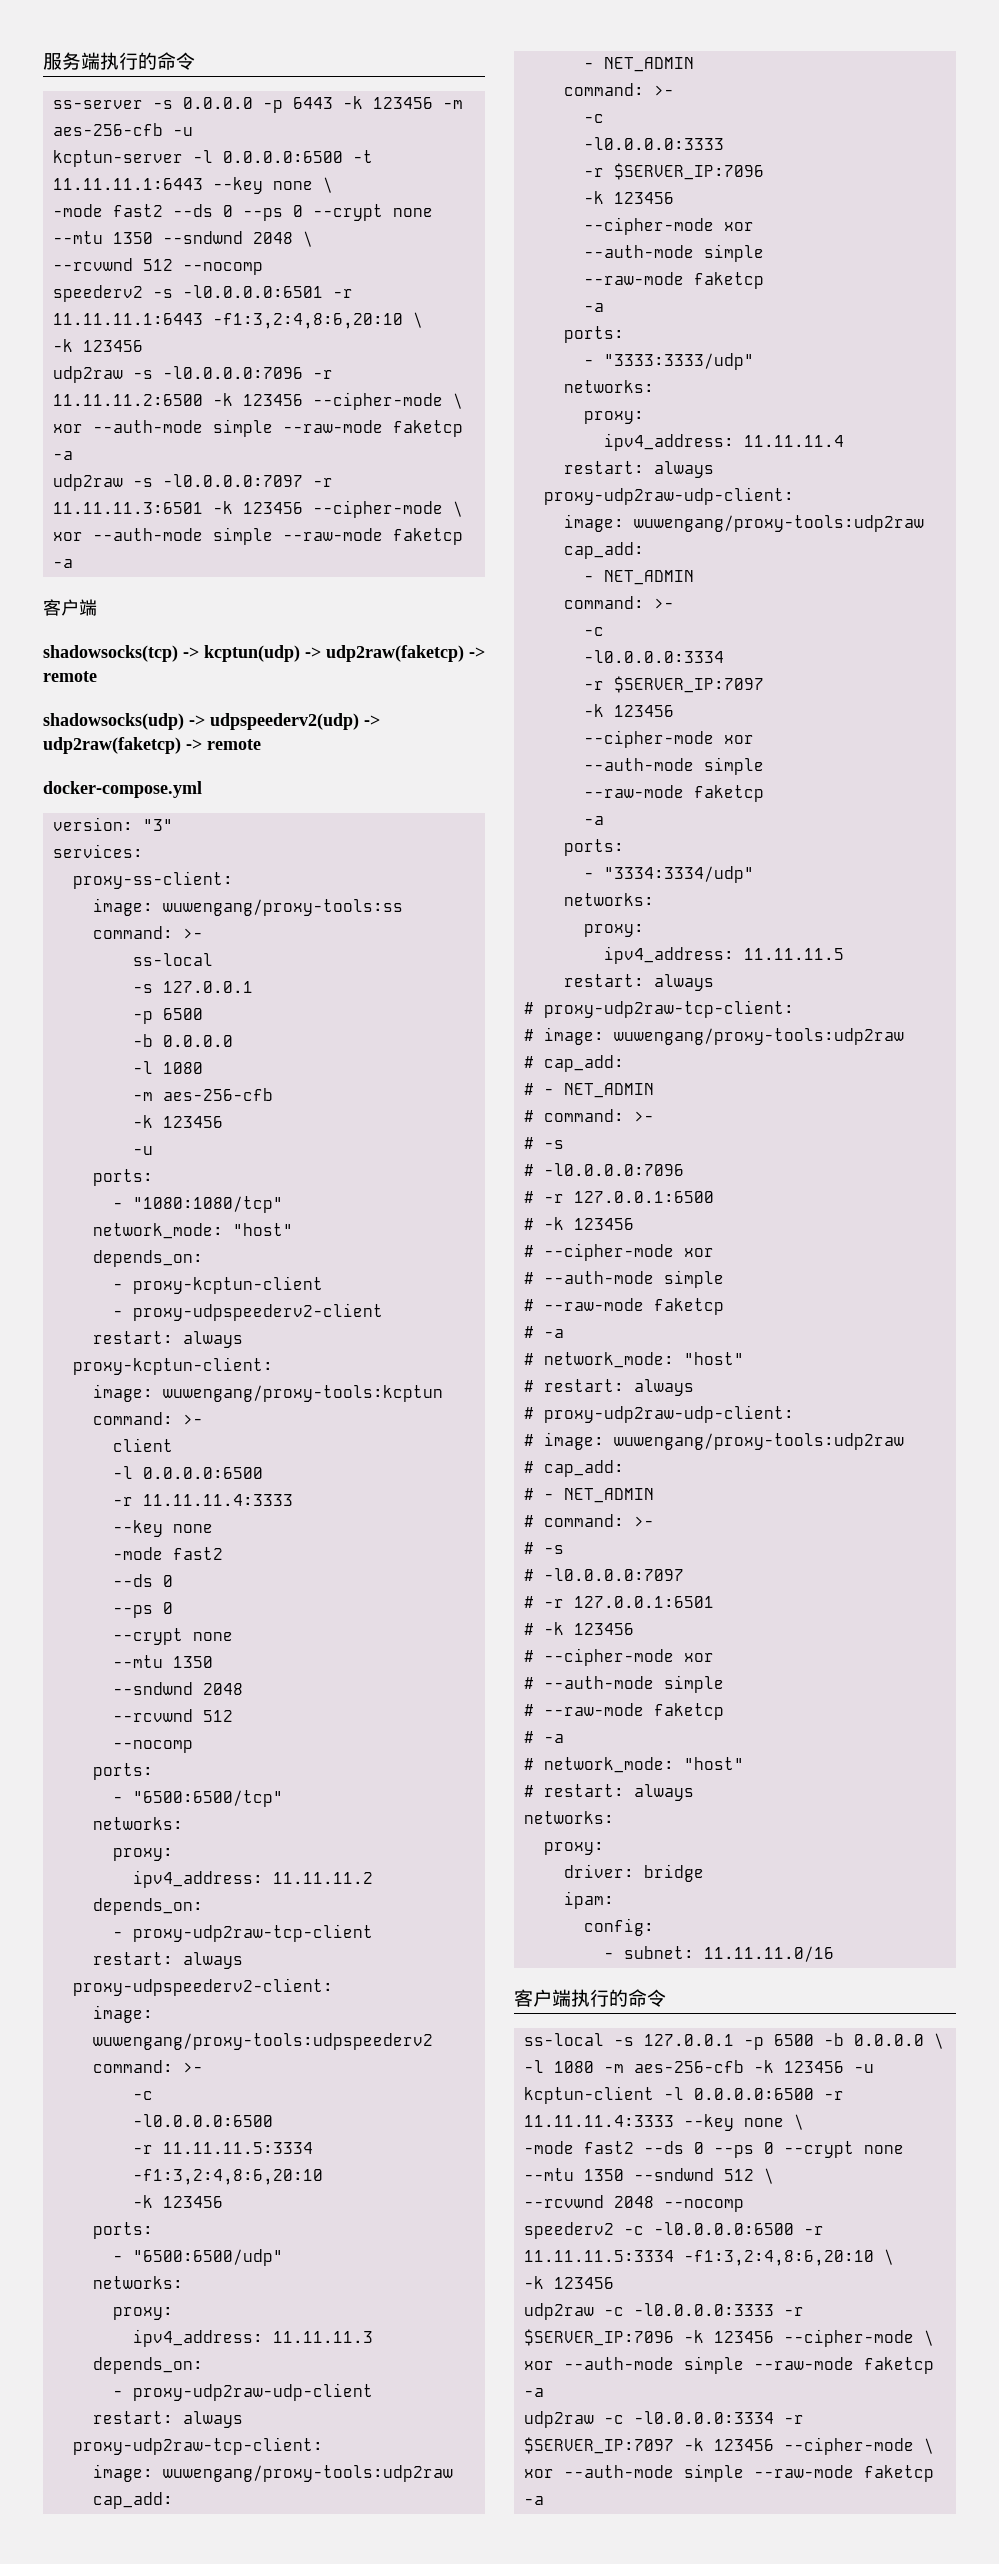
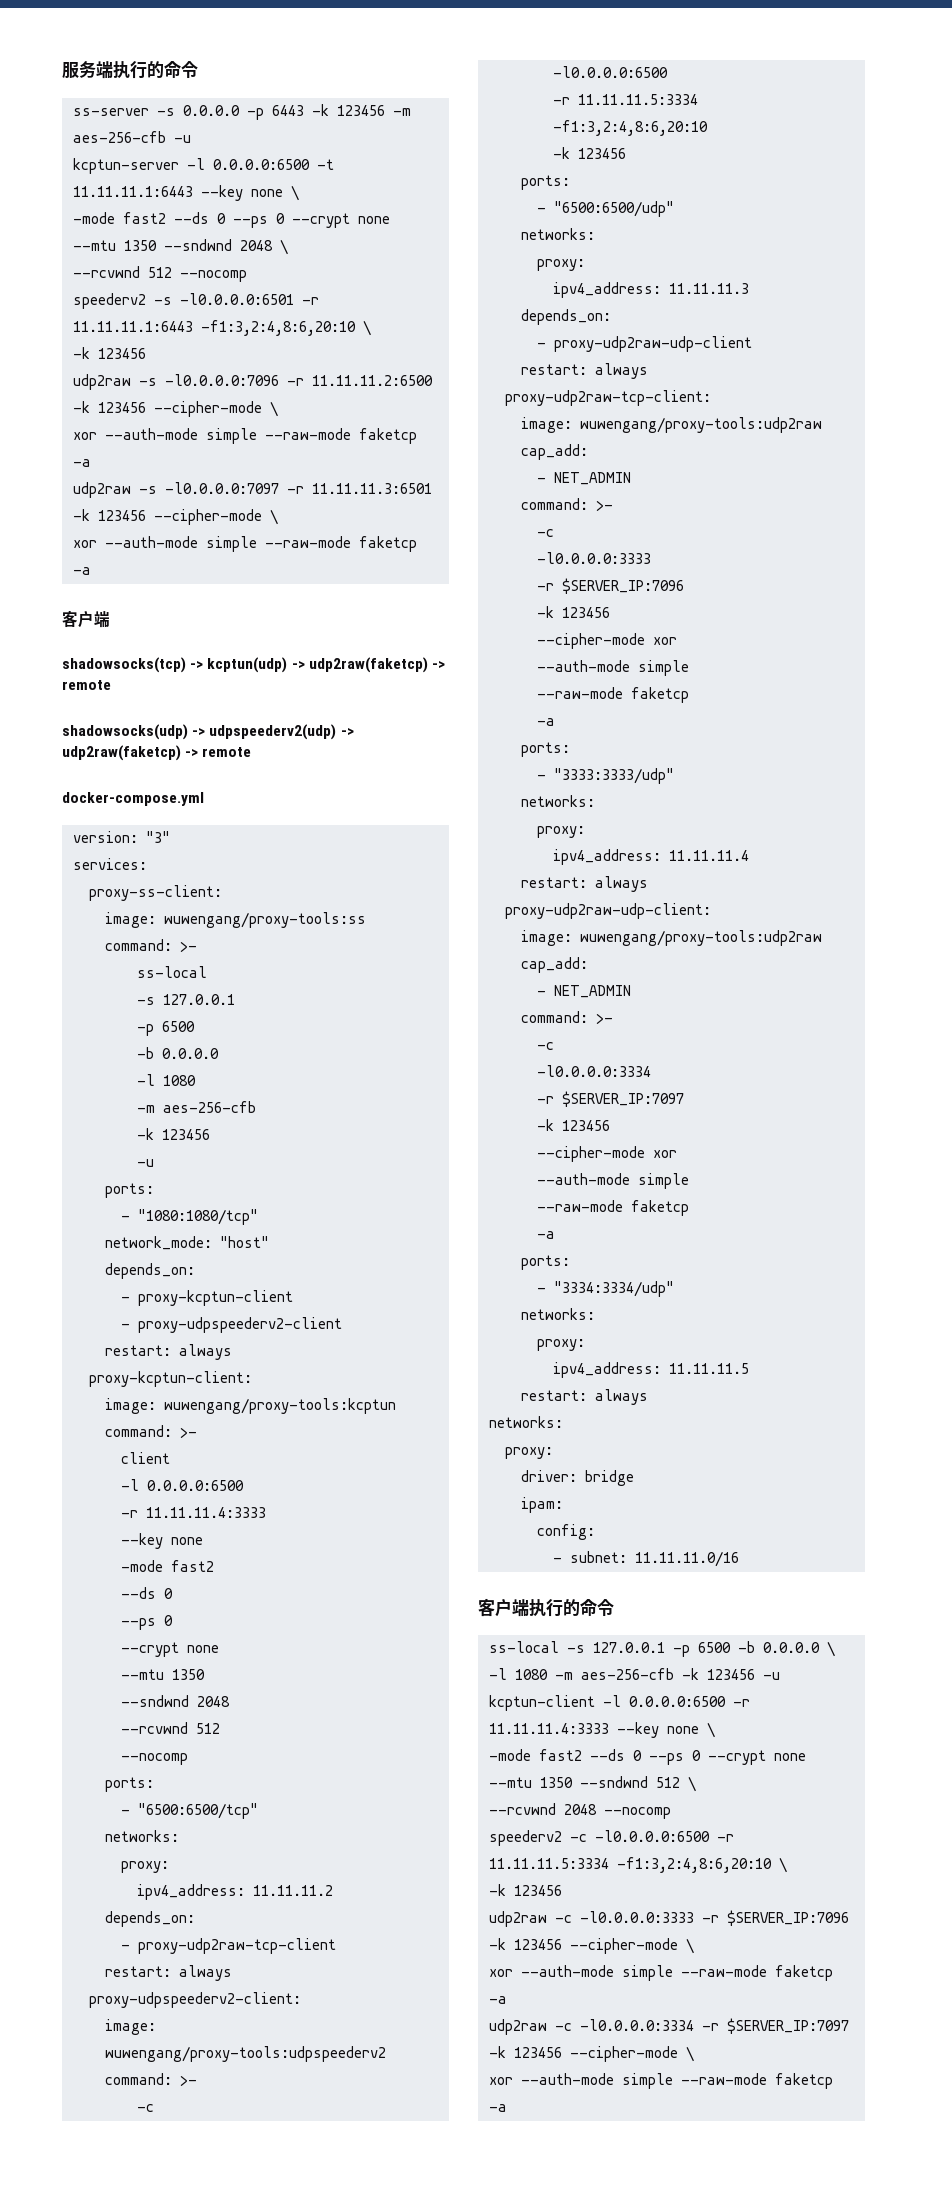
[524,1000,795,1018] [524,1027,905,1045] [524,1055,625,1072] [524,1083,655,1098] [524,1109,655,1122] [524,1137,565,1149] [524,1163,685,1176] [524,1191,715,1203] [524,1217,635,1230] [524,1243,715,1261] [524,1270,725,1288] [524,1298,725,1315] [524,1326,565,1338] [524,1352,745,1368] [524,1379,695,1396] [524,1405,795,1423] [524,1432,905,1450] [524,1460,625,1477] [524,1488,655,1503] [524,1514,655,1527] [524,1542,565,1554] [524,1568,685,1581] [524,1596,715,1608] [524,1622,635,1635] [524,1648,715,1666] [524,1675,725,1693] [524,1703,725,1720] [524,1731,565,1743] [524,1757,745,1773] [524,1784,695,1801] // # proxy-udp2raw-tcp-client: // # image: wuwengang/proxy-tools:udp2raw // # cap_add: // # - NET_ADMIN // # command: >- // # -s // # -l0.0.0.0:7096 // # -r 127.0.0.1:6500 // # -k 123456 // # --cipher-mode xor // # --auth-mode simple // # --raw-mode faketcp // # -a // # network_mode: "host" // # restart: always // # proxy-udp2raw-udp-client: // # image: wuwengang/proxy-tools:udp2raw // # cap_add: // # - NET_ADMIN // # command: >- // # -s // # -l0.0.0.0:7097 // # -r 127.0.0.1:6501 // # -k 123456 // # --cipher-mode xor // # --auth-mode simple // # --raw-mode faketcp // # -a // # network_mode: "host" // # restart: always -> (648, 1397) none

